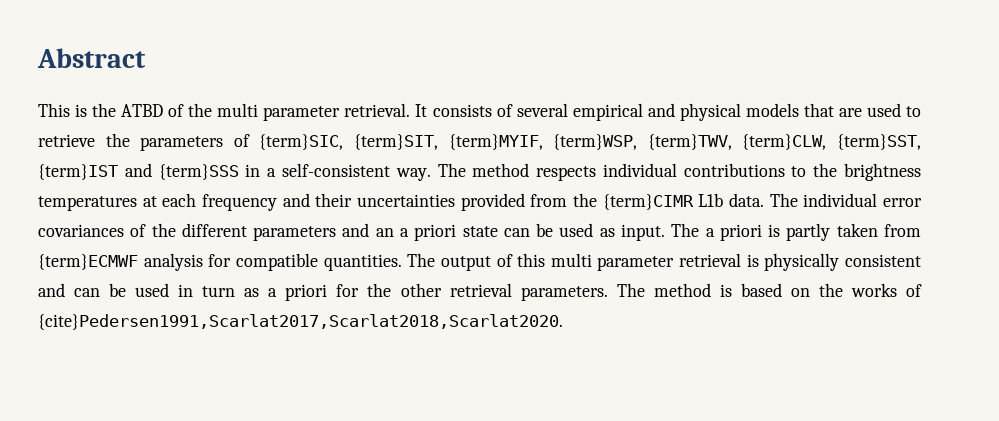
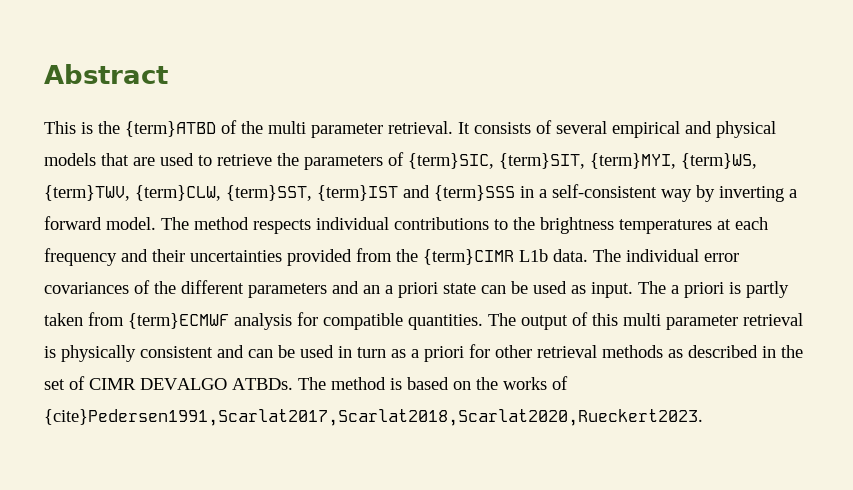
[121,104,164,117] ATBD -> [125,121,216,137] {term}ATBD
[448,134,638,150] {term}MYIF, {term}WSP, -> [590,153,757,169] {term}MYI, {term}WS,
[395,168,431,181] way. -> [661,185,797,202] [44,216,156,230] way by inverting a forward model.
[367,283,392,297] the -> (490, 351) none
[520,286,608,301] parameters. -> [602,345,803,358] [44,376,293,390] methods as described in the set of CIMR DEVALGO ATBDs.
[38,314,563,330] {cite}Pedersen1991,Scarlat2017,Scarlat2018,Scarlat2020. -> [44,409,703,426] {cite}Pedersen1991,Scarlat2017,Scarlat2018,Scarlat2020,Rueckert2023.

